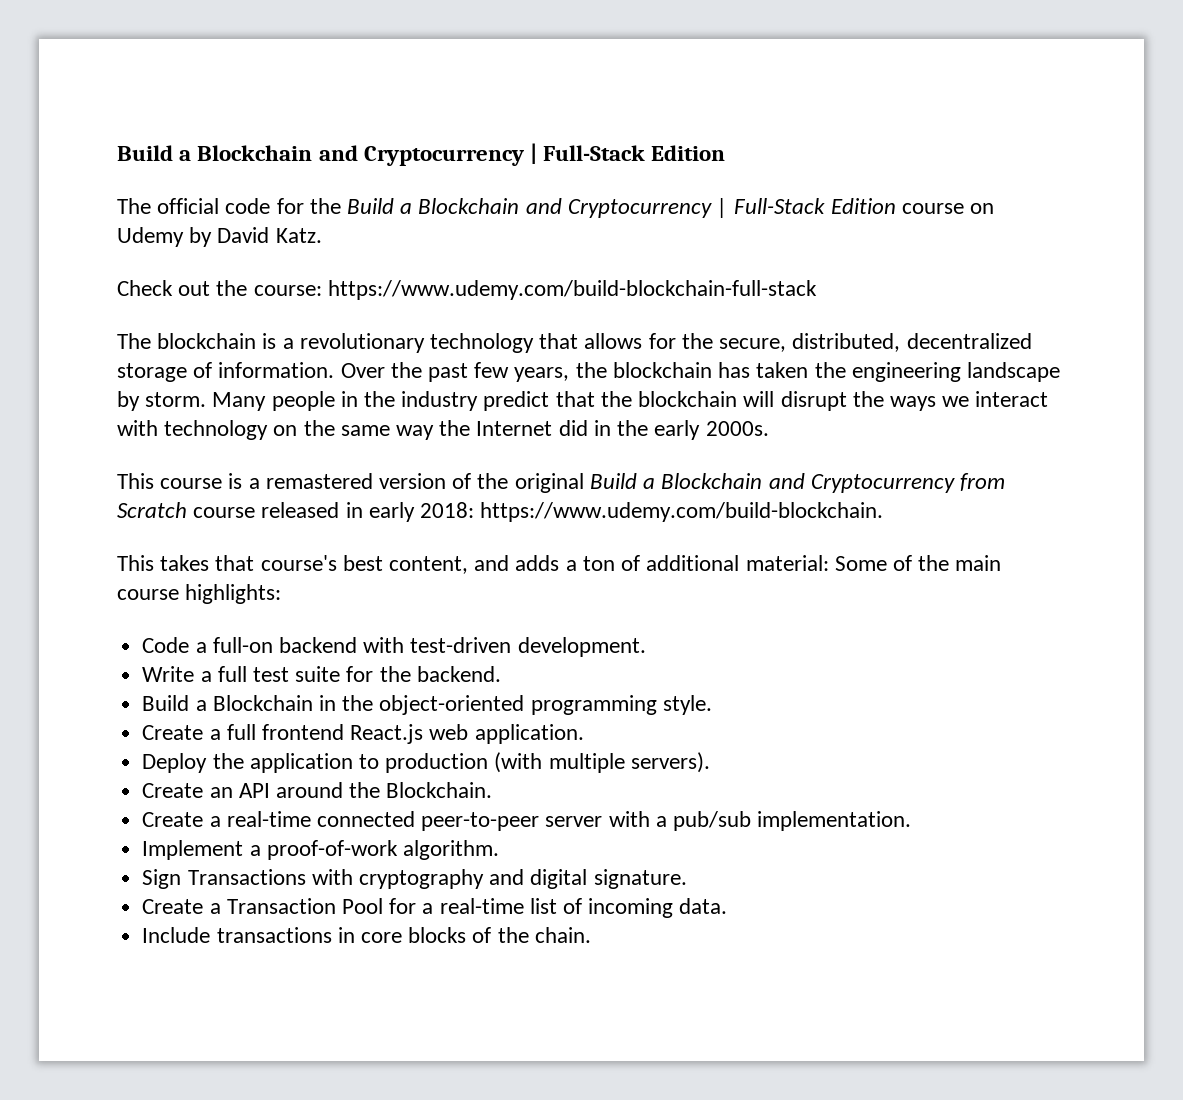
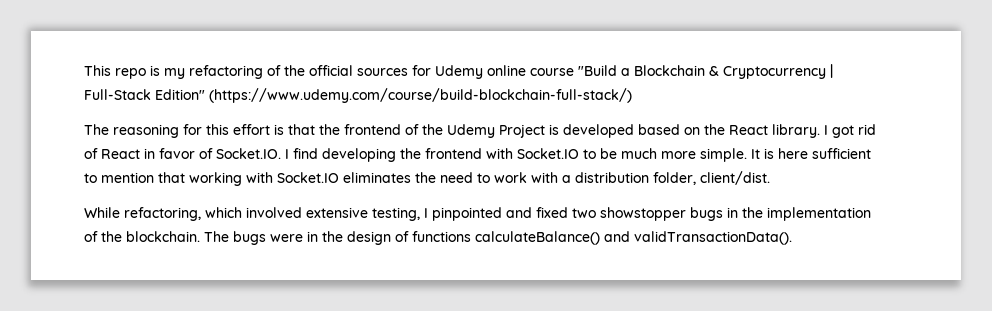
[117,143,726,166] [117,198,994,218] [117,227,322,247] [117,280,817,300] [117,333,1032,353] [117,362,1060,382] [117,391,1049,411] [117,420,769,440] [117,473,1005,493] [117,502,884,522] [117,555,1002,574] [117,584,282,604] [142,637,646,657] [142,666,501,682] [142,695,712,715] [142,724,584,744] [142,752,710,773] [142,782,493,798] [142,811,912,831] [142,840,499,860] [142,869,687,889] [142,898,728,918] [142,927,591,943] Build a Blockchain and Cryptocurrency | Full-Stack Edition // The official code for the Build a Blockchain and Cryptocurrency | Full-Stack Edition course on Udemy by David Katz. // Check out the course: https://www.udemy.com/build-blockchain-full-stack // The blockchain is a revolutionary technology that allows for the secure, distributed, decentralized storage of information. Over the past few years, the blockchain has taken the engineering landscape by storm. Many people in the industry predict that the blockchain will disrupt the ways we interact with technology on the same way the Internet did in the early 2000s. // This course is a remastered version of the original Build a Blockchain and Cryptocurrency from Scratch course released in early 2018: https://www.udemy.com/build-blockchain. // This takes that course's best content, and adds a ton of additional material: Some of the main course highlights: // Code a full-on backend with test-driven development. // Write a full test suite for the backend. // Build a Blockchain in the object-oriented programming style. // Create a full frontend React.js web application. // Deploy the application to production (with multiple servers). // Create an API around the Blockchain. // Create a real-time connected peer-to-peer server with a pub/sub implementation. // Implement a proof-of-work algorithm. // Sign Transactions with cryptography and digital signature. // Create a Transaction Pool for a real-time list of incoming data. // Include transactions in core blocks of the chain. -> [84,64,833,79] [84,88,632,103] [84,124,876,138] [84,148,871,162] [84,171,770,186] [84,207,871,221] [84,231,792,245] This repo is my refactoring of the official sources for Udemy online course "Build a Blockchain & Cryptocurrency | Full-Stack Edition" (https://www.udemy.com/course/build-blockchain-full-stack/) // The reasoning for this effort is that the frontend of the Udemy Project is developed based on the React library. I got rid of React in favor of Socket.IO. I find developing the frontend with Socket.IO to be much more simple. It is here sufficient to mention that working with Socket.IO eliminates the need to work with a distribution folder, client/dist. // While refactoring, which involved extensive testing, I pinpointed and fixed two showstopper bugs in the implementation of the blockchain. The bugs were in the design of functions calculateBalance() and validTransactionData().

